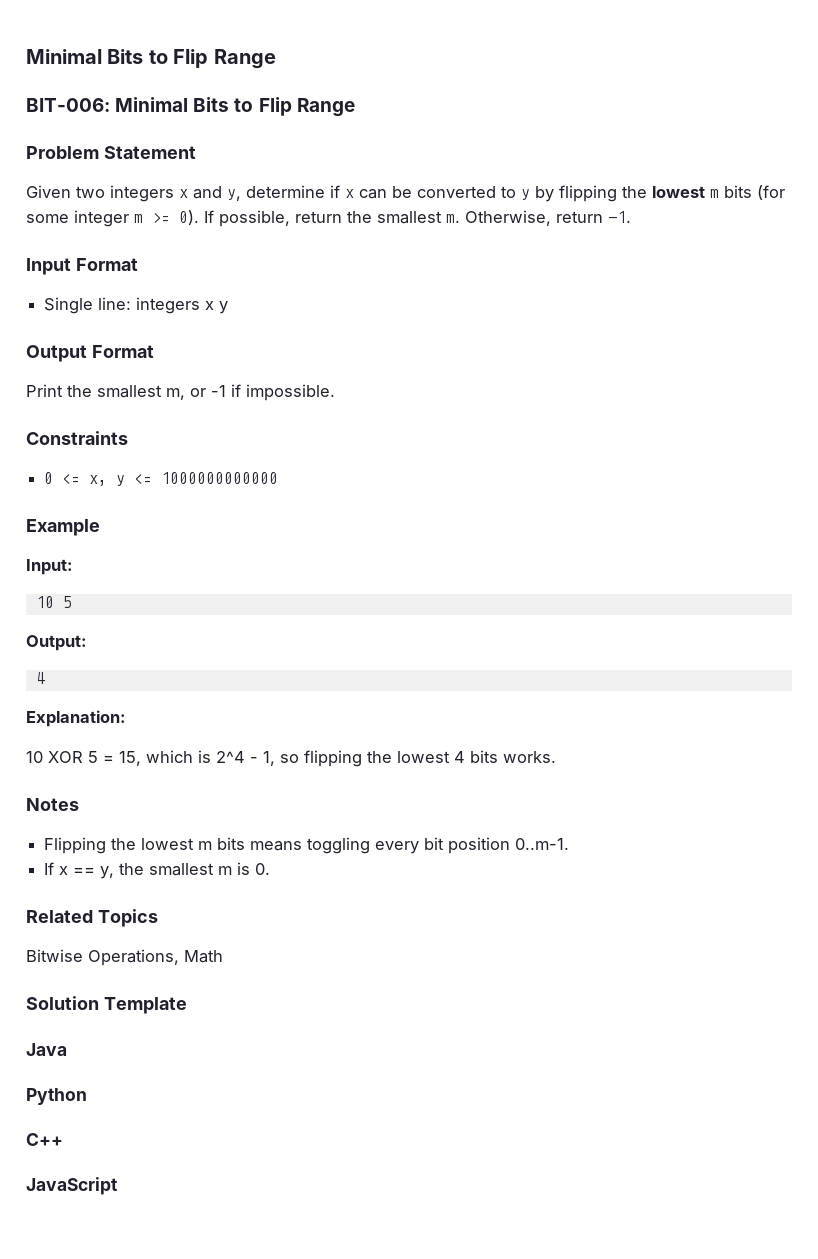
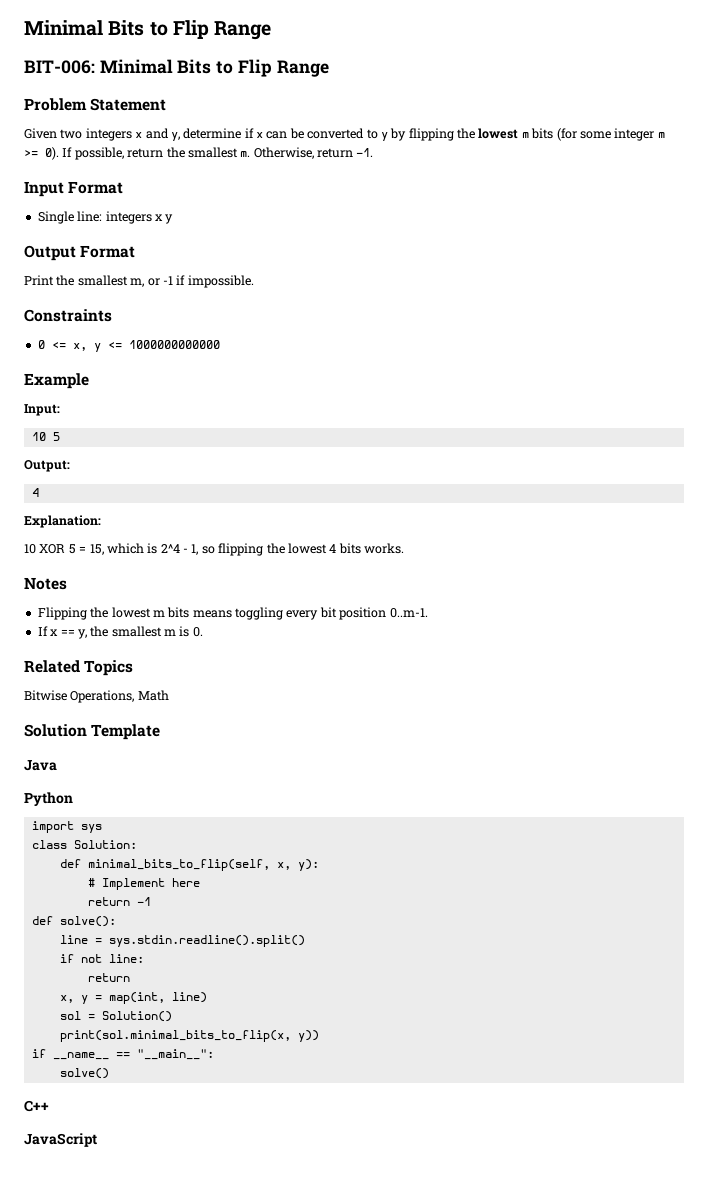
(87, 1096) none -> [31,821,102,833] [31,840,137,849] [59,859,319,871] [87,878,200,890] [87,897,151,906] [31,916,116,927] [59,935,305,947] [59,954,144,963] [87,973,130,982] [59,992,207,1004] [59,1011,172,1022] [59,1030,319,1042] [31,1049,214,1060] [59,1068,109,1079] // import sys // class Solution: // def minimal_bits_to_flip(self, x, y): // # Implement here // return -1 // def solve(): // line = sys.stdin.readline().split() // if not line: // return // x, y = map(int, line) // sol = Solution() // print(sol.minimal_bits_to_flip(x, y)) // if __name__ == "__main__": // solve()

